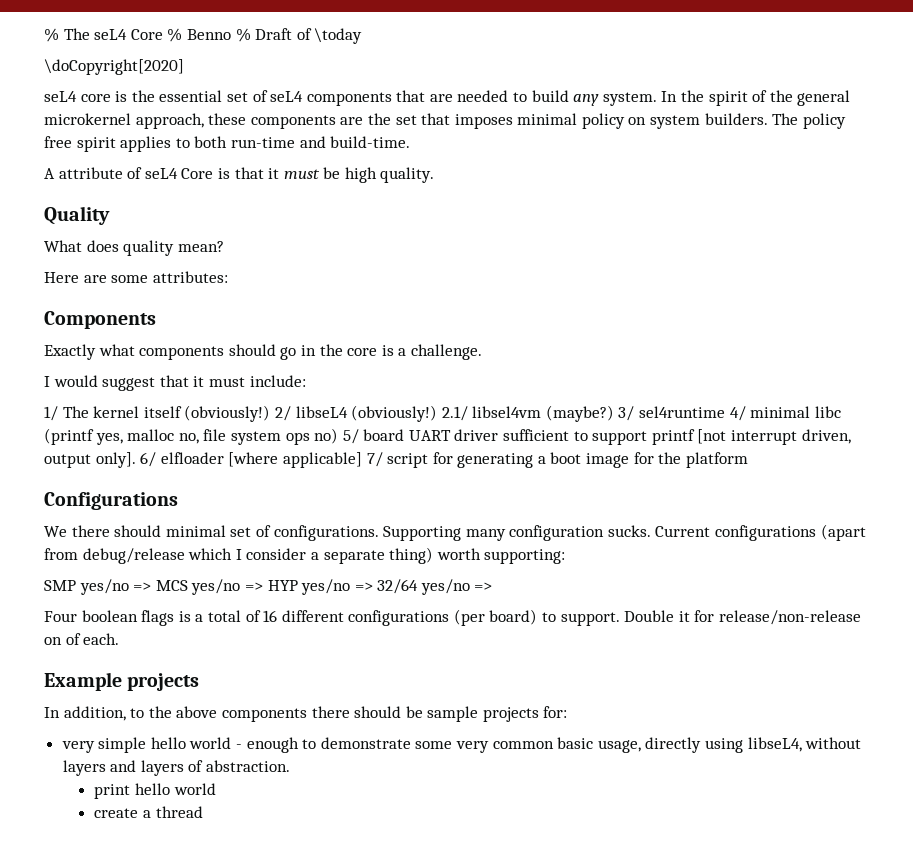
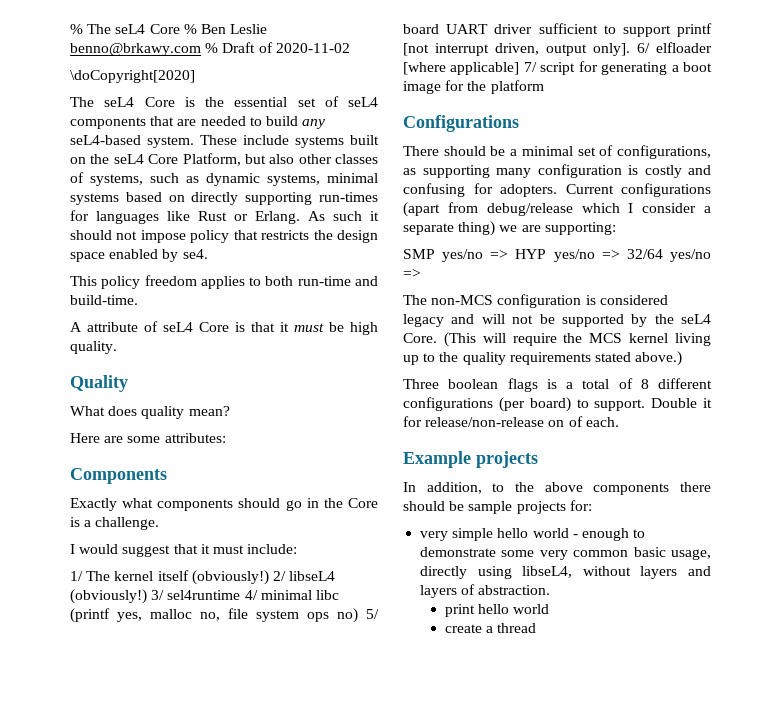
[186,29,231,40] Benno -> [200,24,268,34] [70,43,201,56] Ben Leslie benno@brkawy.com
[314,28,363,44] \today -> [275,43,350,53] 2020-11-02
[44,91,111,102] seL4 core -> [70,97,175,107] The seL4 Core
[602,90,851,106] [44,113,846,129] [44,136,116,152] system. In the spirit of the general microkernel approach, these components are the set that imposes minimal policy on system builders. The policy free spirit -> [70,135,379,148] [70,153,378,166] [70,172,378,186] [70,192,378,205] [70,210,379,224] [70,230,378,243] [70,249,208,262] [70,275,197,289] seL4-based system. These include systems built on the seL4 Core Platform, but also other classes of systems, such as dynamic systems, minimal systems based on directly supporting run-times for languages like Rust or Erlang. As such it should not impose policy that restricts the design space enabled by se4. // This policy freedom
[347,348,378,356] core -> [348,498,378,508] Core
[441,405,614,422] 2.1/ libsel4vm (maybe?) -> (147, 596) none
[44,525,651,541] We there should minimal set of configurations. Supporting many configuration sucks. -> [403,145,711,159] [403,164,711,178] [403,183,557,197] There should be a minimal set of configurations, as supporting many configuration is costly and confusing for adopters.
[436,548,481,560] worth -> [499,225,541,232] we are
[155,579,263,595] MCS yes/no => -> (509, 254) none
[44,611,77,622] Four -> [403,294,668,308] [403,314,711,327] [403,332,711,347] [403,351,683,366] [403,379,439,389] The non-MCS configuration is considered legacy and will not be supported by the seL4 Core. (This will require the MCS kernel living up to the quality requirements stated above.) // Three
[263,610,278,622] 16 -> [640,379,649,389] 8

